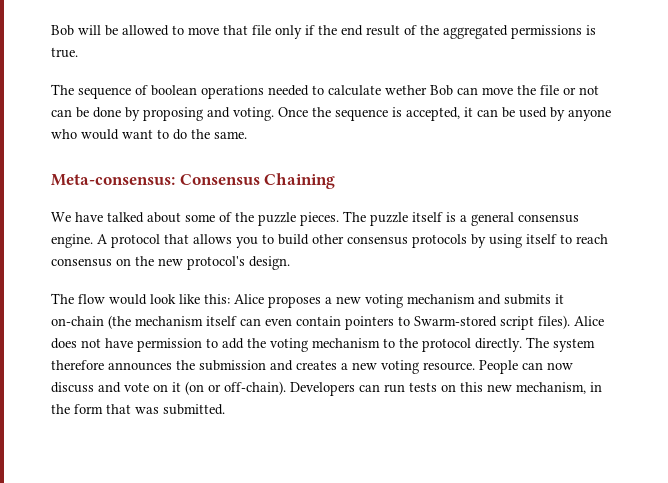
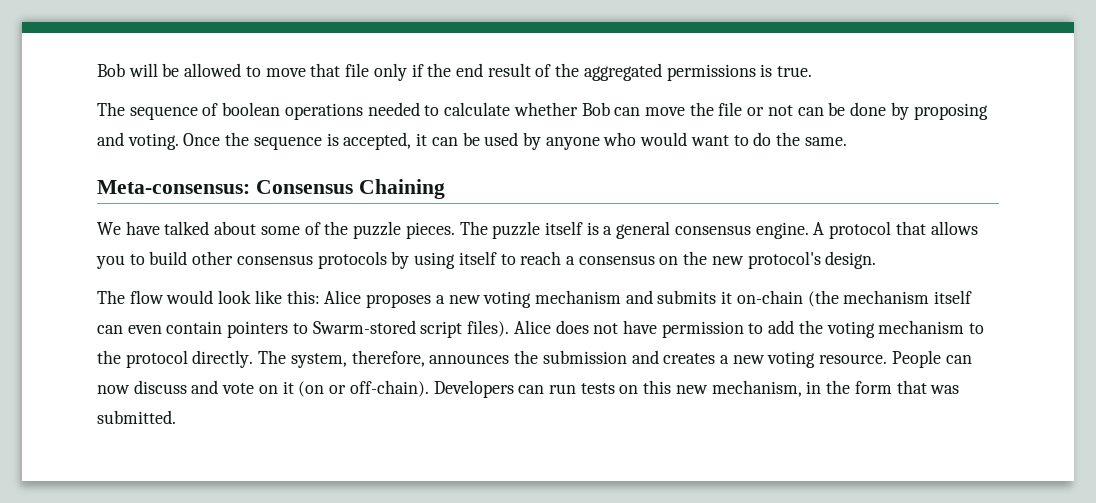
[385,85,427,95] wether -> [513,102,578,116] whether
(608, 239) none -> [565,256,575,265] a
[553,338,595,352] [51,360,104,370] system therefore -> [290,350,425,368] system, therefore,

